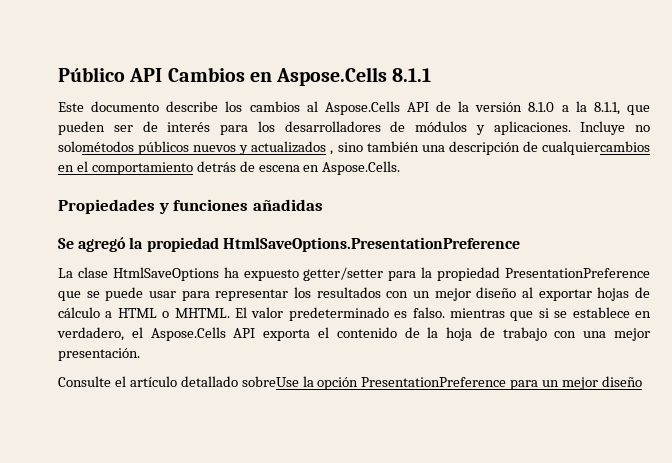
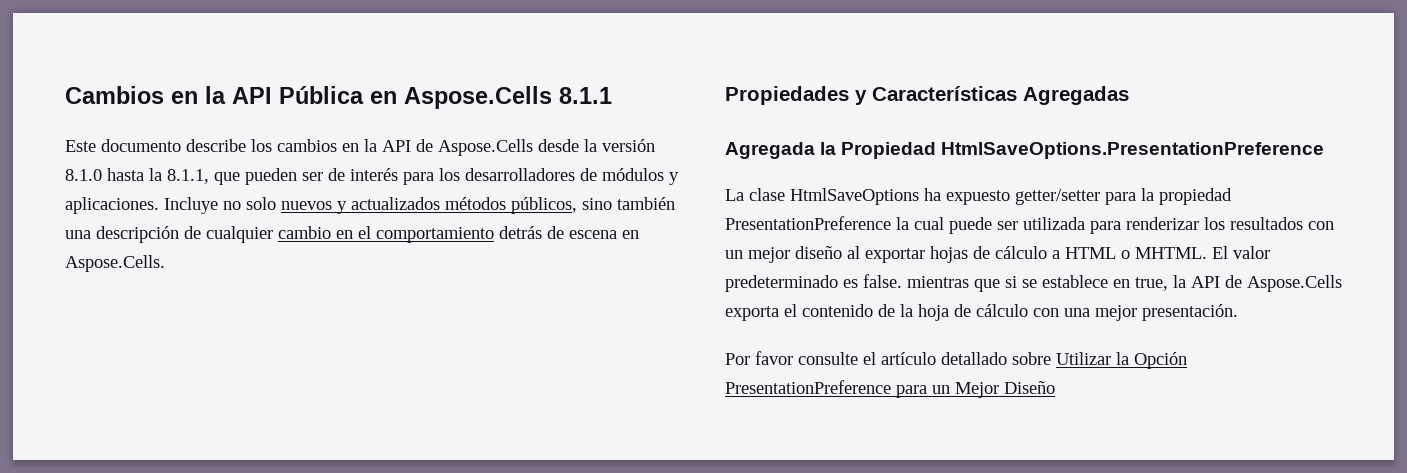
[58,67,245,82] Público API Cambios -> [65,86,364,104] Cambios en la API Pública
[306,101,452,115] al Aspose.Cells API de -> [342,139,579,156] en la API de Aspose.Cells desde
[561,105,569,112] a -> [107,168,144,181] hasta
[58,141,190,155] solométodos públicos -> [246,197,276,210] solo
[330,150,334,155] , -> [445,197,577,214] métodos públicos,
[541,141,650,155] cualquiercambios -> [206,226,331,243] cualquier cambio
[173,199,323,211] [58,237,219,252] funciones añadidas // Se agregó la propiedad -> [872,86,1129,105] [725,142,937,159] Características Agregadas // Agregada la Propiedad
[58,287,289,301] que se puede usar para representar -> [896,217,1199,234] la cual puede ser utilizada para renderizar
[412,307,445,318] falso. -> [863,274,902,288] false.
[57,327,256,341] verdadero, el Aspose.Cells API -> [1135,275,1342,292] true, la API de Aspose.Cells
[502,327,547,341] trabajo -> [976,304,1028,317] cálculo
[58,376,359,390] Consulte el artículo detallado sobreUse la opción -> [725,351,1187,369] Por favor consulte el artículo detallado sobre Utilizar la Opción
[562,376,643,390] mejor diseño -> [955,381,1055,398] Mejor Diseño

